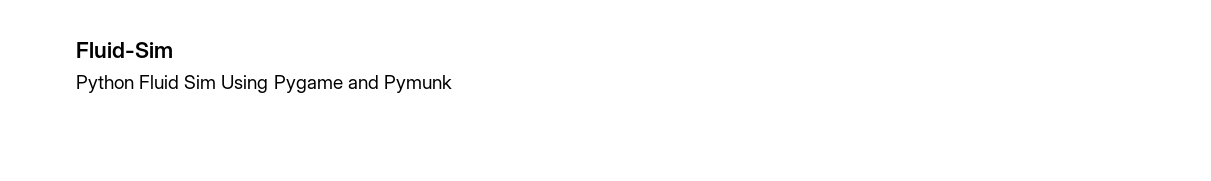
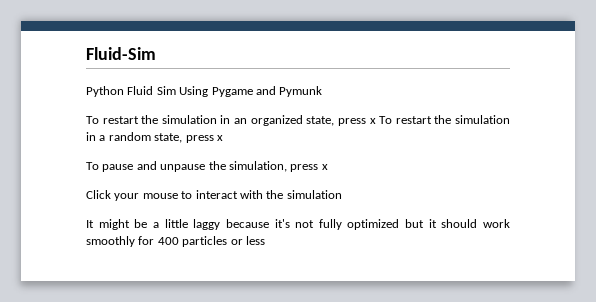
(452, 84) none -> [86,115,511,126] [86,132,223,143] [86,161,328,172] [86,190,342,201] [86,219,511,230] [86,236,265,247] // To restart the simulation in an organized state, press x To restart the simulation in a random state, press x // To pause and unpause the simulation, press x // Click your mouse to interact with the simulation // It might be a little laggy because it's not fully optimized but it should work smoothly for 400 particles or less

